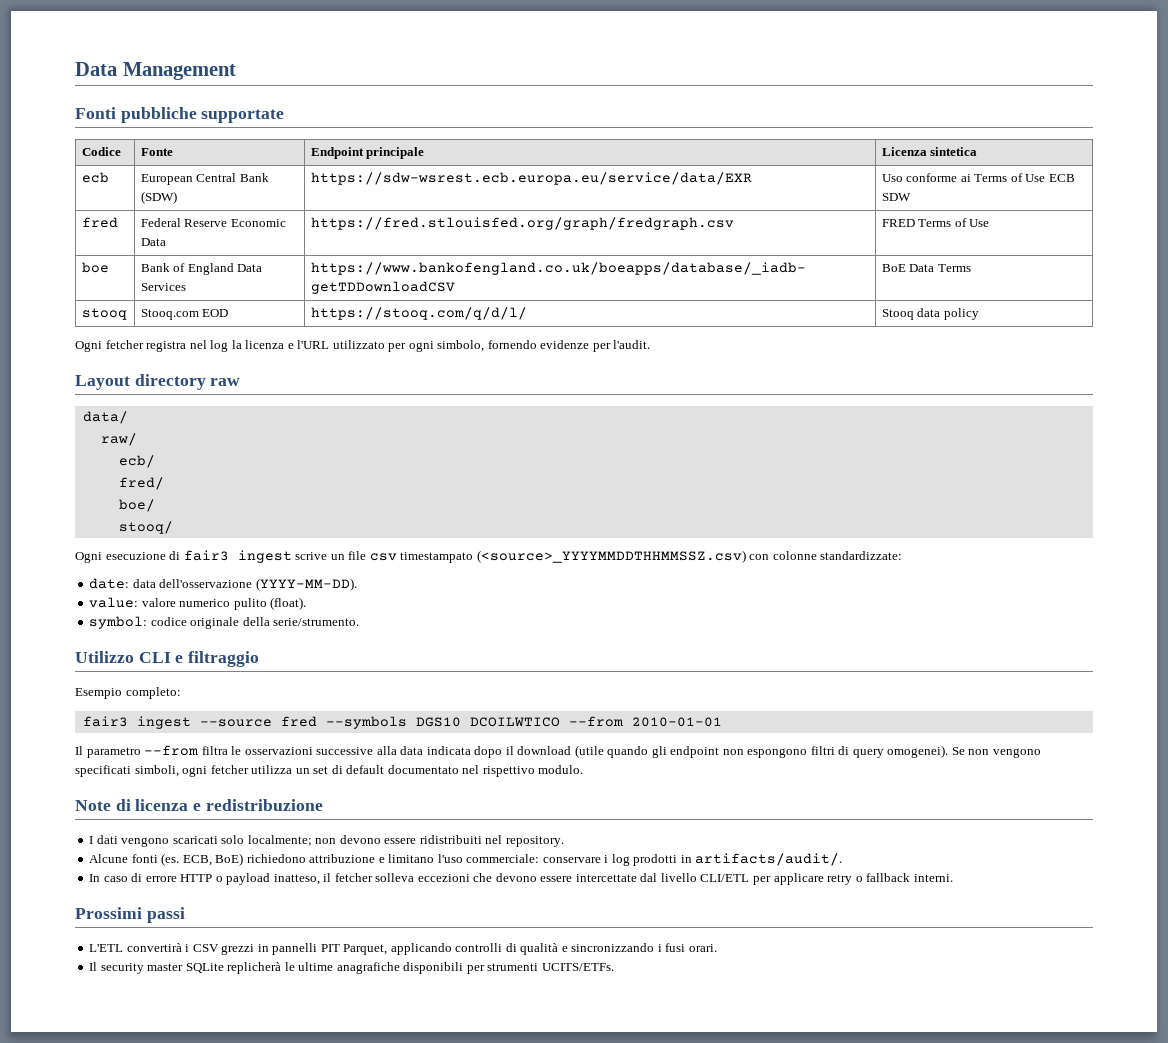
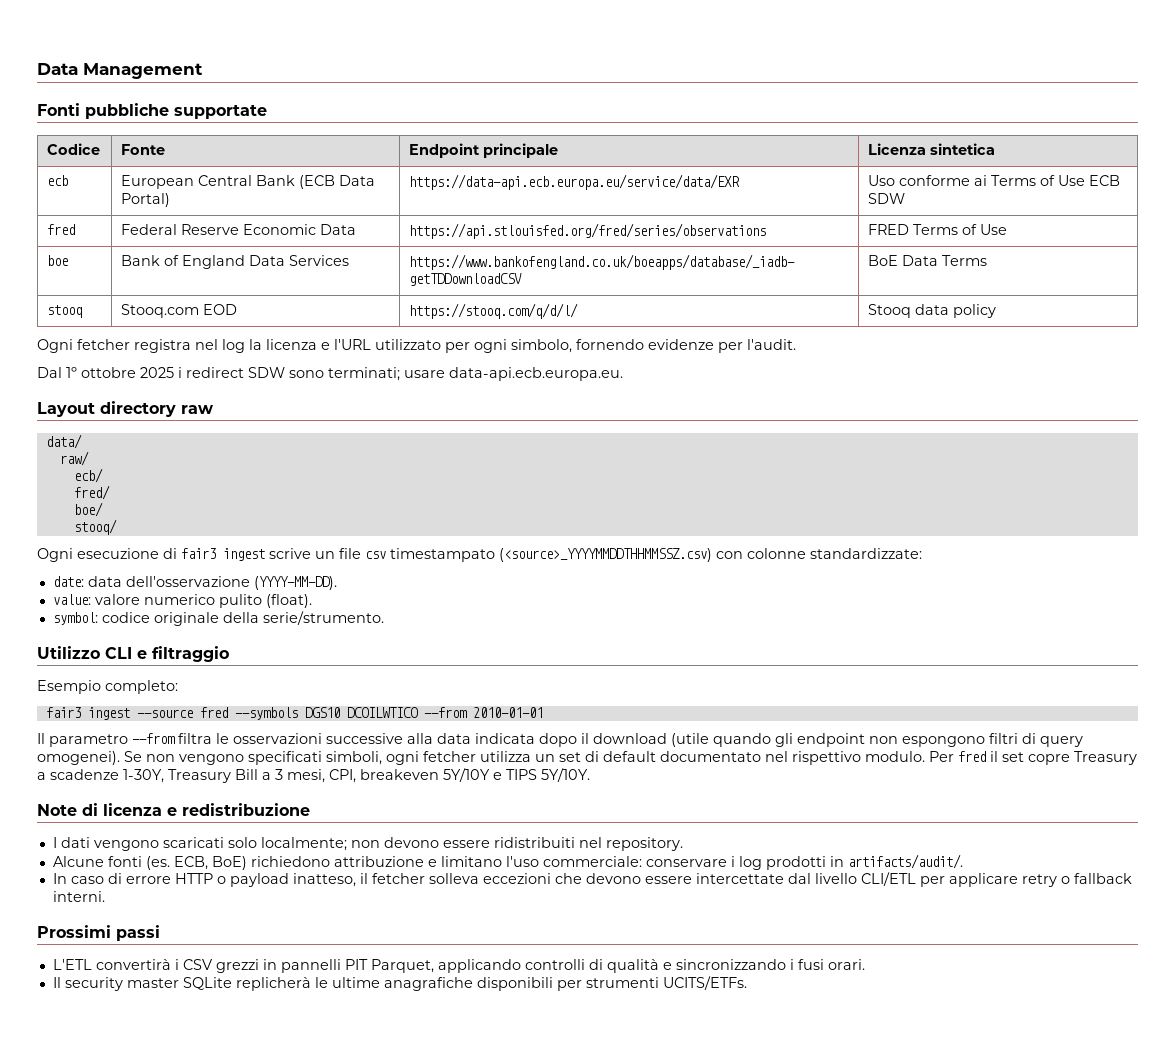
[140,191,177,204] [310,172,752,185] (SDW) | https://sdw-wsrest.ecb.europa.eu/service/data/EXR -> [299,175,376,189] [121,193,171,207] [409,174,741,190] (ECB Data Portal) | https://data-api.ecb.europa.eu/service/data/EXR
[310,217,734,230] https://fred.stlouisfed.org/graph/fredgraph.csv -> [409,223,767,239] https://api.stlouisfed.org/fred/series/observations
(651, 344) none -> [37,367,623,381] // Dal 1º ottobre 2025 i redirect SDW sono terminati; usare data-api.ecb.europa.eu.
(584, 769) none -> [929,751,1137,765] [37,768,590,783] Per fred il set copre Treasury a scadenze 1-30Y, Treasury Bill a 3 mesi, CPI, breakeven 5Y/10Y e TIPS 5Y/10Y.

